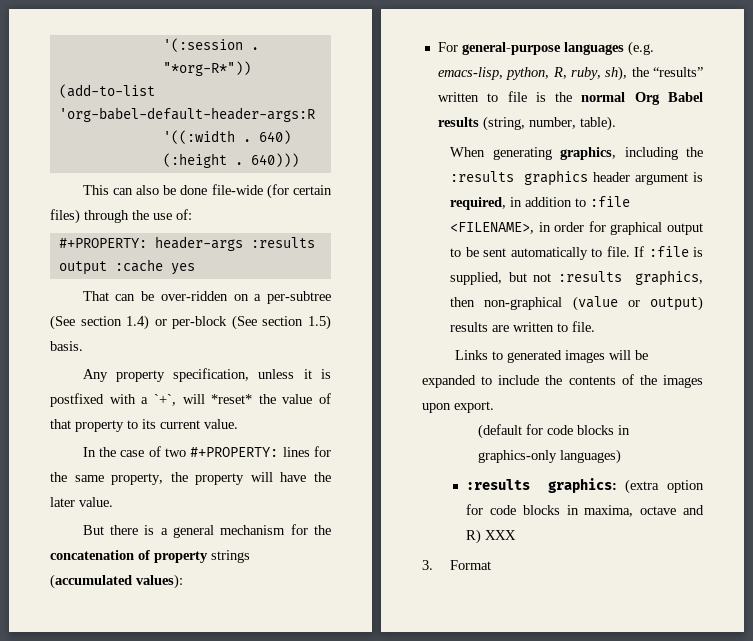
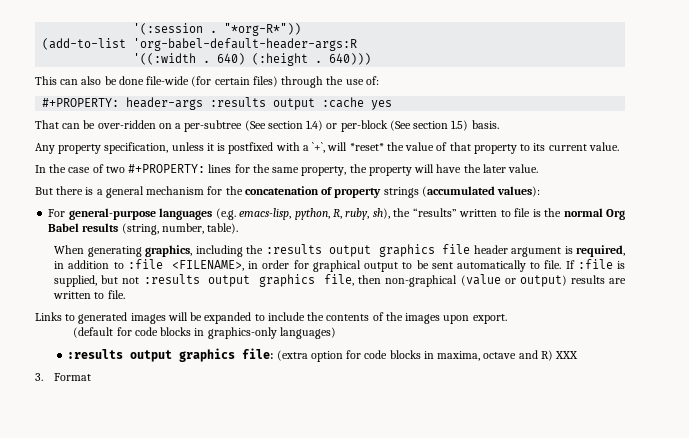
[524,170,589,186] graphics -> [329,244,471,257] output graphics file
[635,270,703,286] graphics, -> [208,274,355,287] output graphics file,
[547,478,617,493] graphics: -> [130,348,274,362] output graphics file:

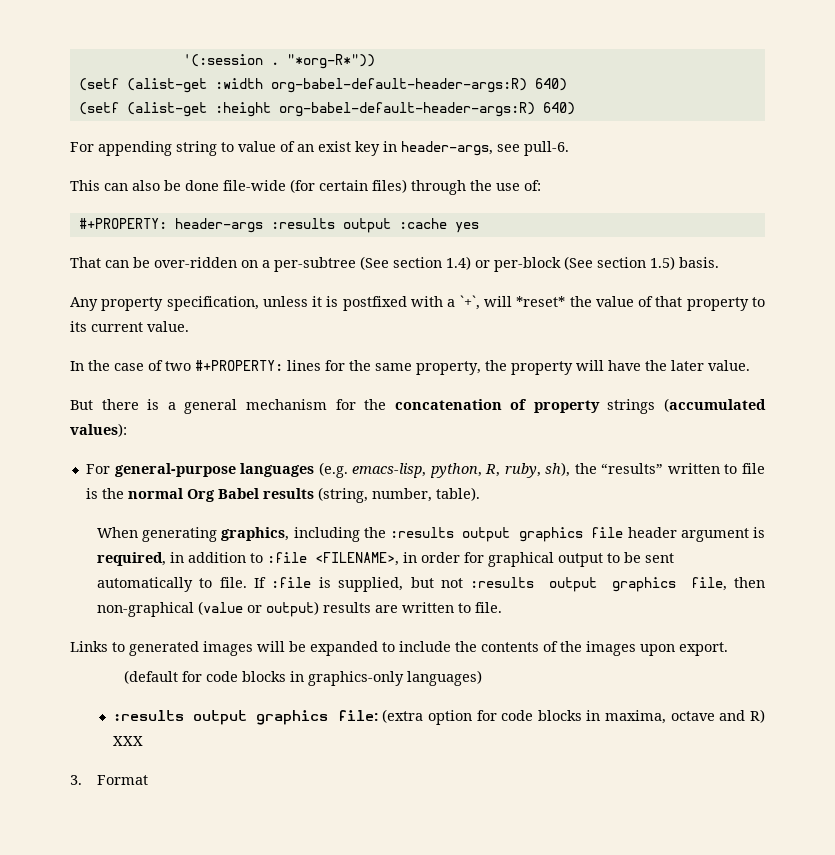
[42,38,358,51] [133,53,372,66] (add-to-list 'org-babel-default-header-args:R // '((:width . 640) (:height . 640))) -> [78,78,567,93] [78,102,575,117] [70,141,569,156] (setf (alist-get :width org-babel-default-header-args:R) 640) // (setf (alist-get :height org-babel-default-header-args:R) 640) // For appending string to value of an exist key in header-args, see pull-6.

